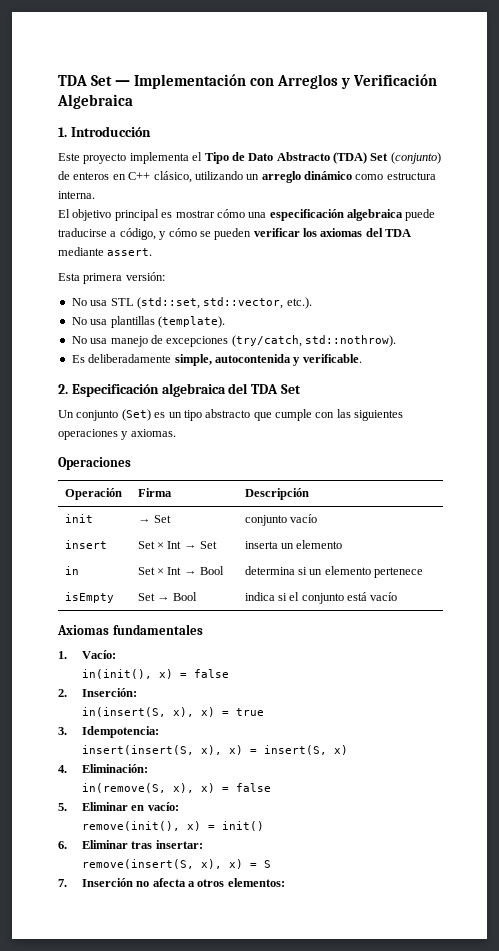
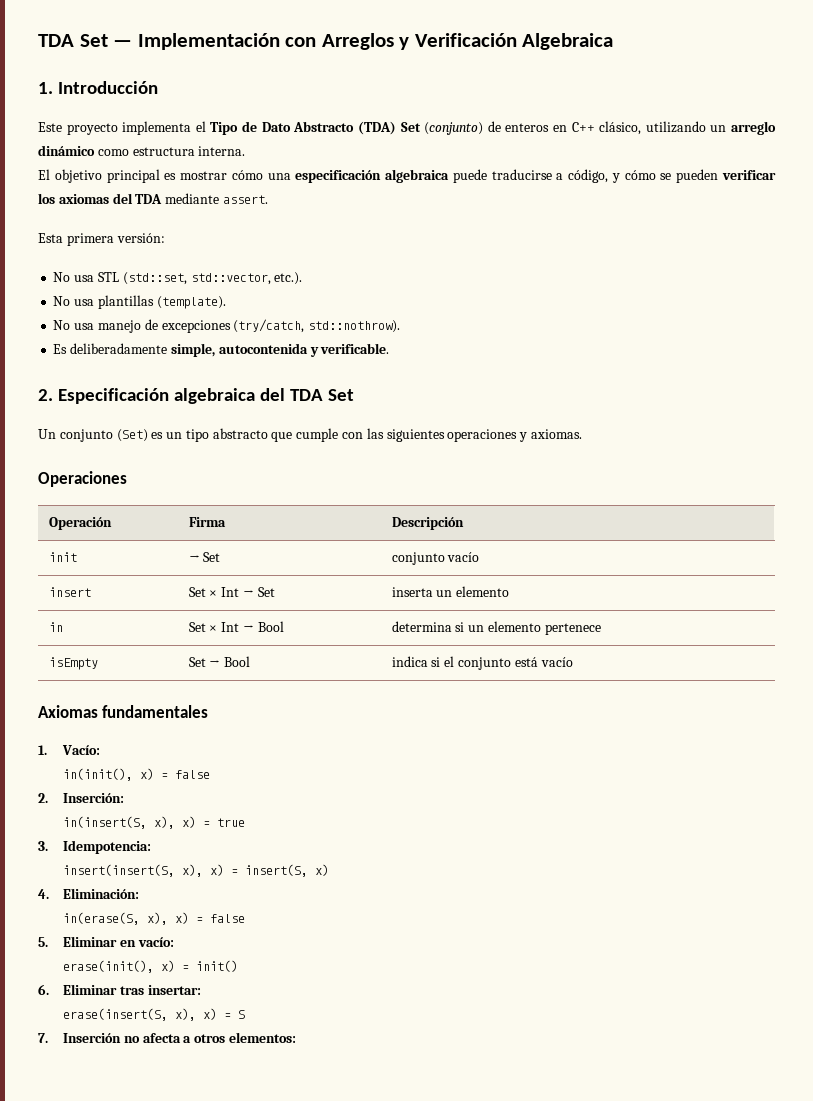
[81,783,166,793] in(remove(S, -> [63,912,141,925] in(erase(S,
[81,821,180,831] remove(init(), -> [63,960,155,973] erase(init(),
[81,859,194,869] remove(insert(S, -> [63,1008,169,1021] erase(insert(S,

